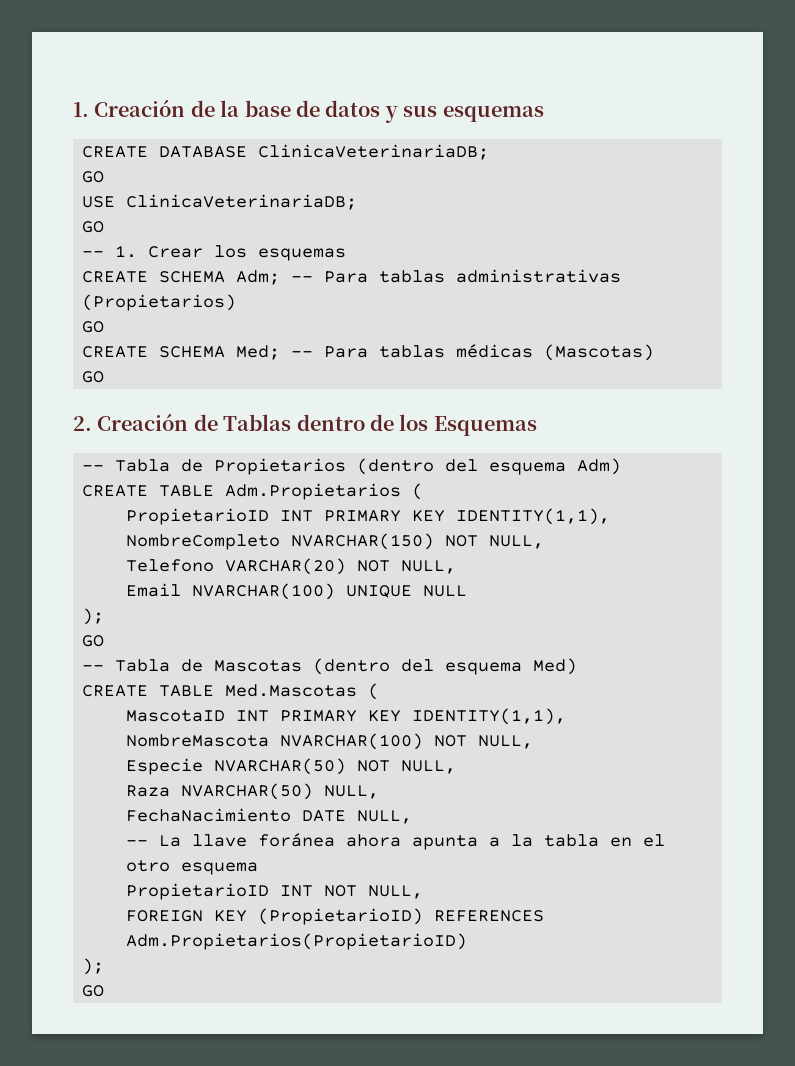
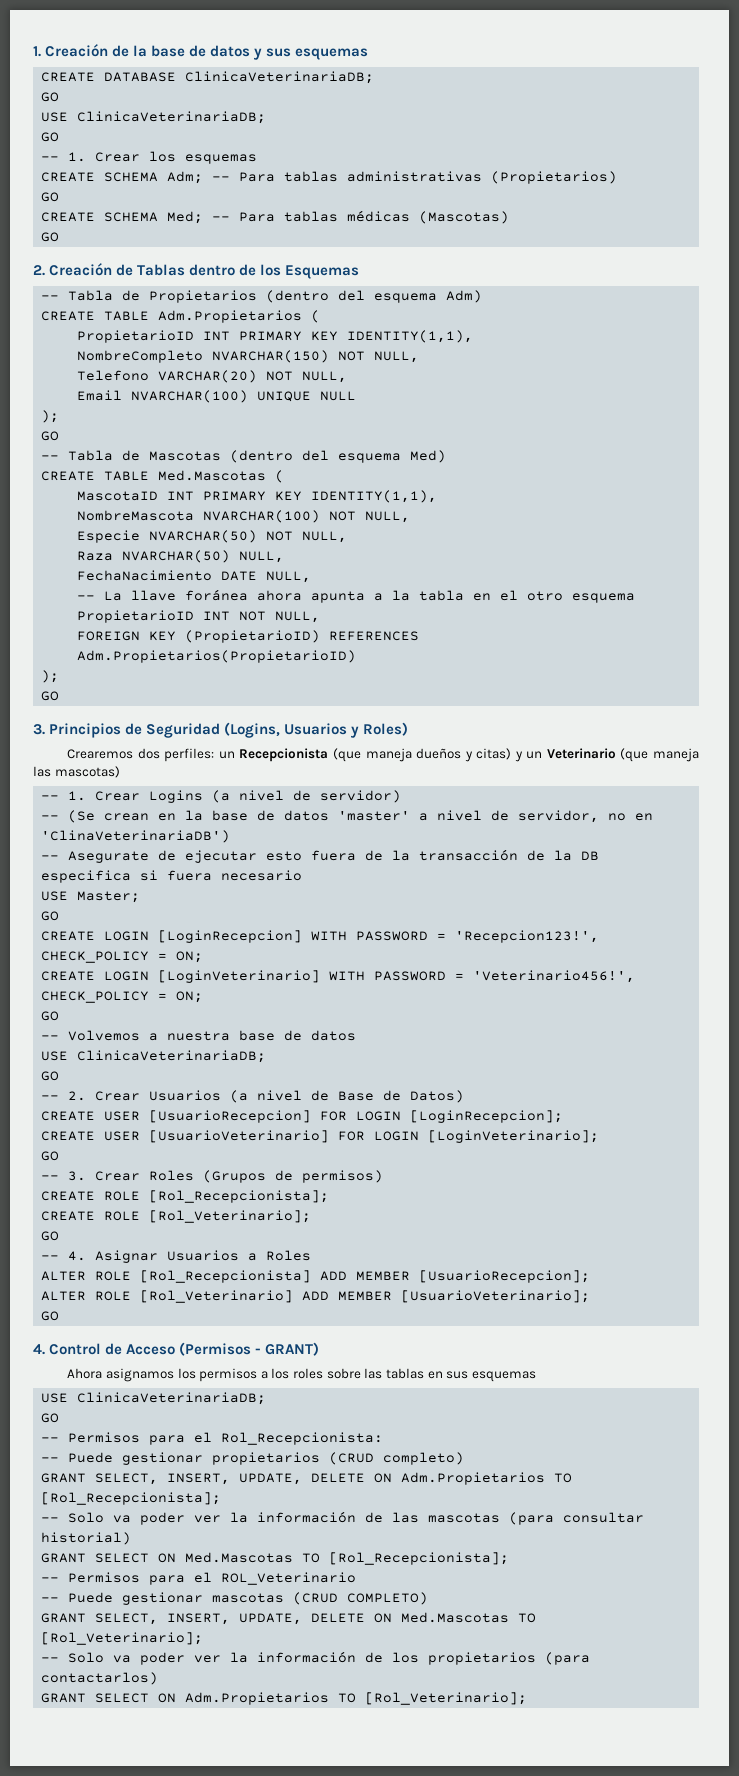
(104, 991) none -> [33,722,409,738] [67,748,699,762] [33,766,120,778] [41,790,402,803] [41,810,654,823] [41,830,231,843] [41,849,600,863] [41,870,303,883] [41,891,141,903] [41,911,60,921] [41,930,600,943] [41,951,204,963] [41,970,636,983] [41,991,204,1003] [41,1011,60,1021] [41,1030,357,1041] [41,1050,267,1063] [41,1071,60,1081] [41,1090,465,1103] [41,1110,564,1123] [41,1130,600,1143] [41,1151,60,1161] [41,1170,384,1183] [41,1190,330,1203] [41,1210,312,1223] [41,1231,60,1241] [41,1250,312,1263] [41,1270,591,1283] [41,1290,591,1303] [41,1311,60,1321] [33,1342,320,1356] [67,1368,536,1382] [41,1392,267,1405] [41,1413,60,1423] [41,1432,384,1445] [41,1452,465,1465] [41,1472,573,1485] [41,1492,222,1505] [41,1511,645,1525] [41,1532,132,1545] [41,1552,510,1565] [41,1572,357,1585] [41,1592,429,1605] [41,1612,537,1625] [41,1632,204,1645] [41,1651,591,1665] [41,1672,159,1685] [41,1692,528,1705] // 3. Principios de Seguridad (Logins, Usuarios y Roles) // Crearemos dos perfiles: un Recepcionista (que maneja dueños y citas) y un Veterinario (que maneja las mascotas) // -- 1. Crear Logins (a nivel de servidor) // -- (Se crean en la base de datos 'master' a nivel de servidor, no en 'ClinaVeterinariaDB') // -- Asegurate de ejecutar esto fuera de la transacción de la DB especifica si fuera necesario // USE Master; // GO // CREATE LOGIN [LoginRecepcion] WITH PASSWORD = 'Recepcion123!', CHECK_POLICY = ON; // CREATE LOGIN [LoginVeterinario] WITH PASSWORD = 'Veterinario456!', CHECK_POLICY = ON; // GO // -- Volvemos a nuestra base de datos // USE ClinicaVeterinariaDB; // GO // -- 2. Crear Usuarios (a nivel de Base de Datos) // CREATE USER [UsuarioRecepcion] FOR LOGIN [LoginRecepcion]; // CREATE USER [UsuarioVeterinario] FOR LOGIN [LoginVeterinario]; // GO // -- 3. Crear Roles (Grupos de permisos) // CREATE ROLE [Rol_Recepcionista]; // CREATE ROLE [Rol_Veterinario]; // GO // -- 4. Asignar Usuarios a Roles // ALTER ROLE [Rol_Recepcionista] ADD MEMBER [UsuarioRecepcion]; // ALTER ROLE [Rol_Veterinario] ADD MEMBER [UsuarioVeterinario]; // GO // 4. Control de Acceso (Permisos - GRANT) // Ahora asignamos los permisos a los roles sobre las tablas en sus esquemas // USE ClinicaVeterinariaDB; // GO // -- Permisos para el Rol_Recepcionista: // -- Puede gestionar propietarios (CRUD completo) // GRANT SELECT, INSERT, UPDATE, DELETE ON Adm.Propietarios TO [Rol_Recepcionista]; // -- Solo va poder ver la información de las mascotas (para consultar historial) // GRANT SELECT ON Med.Mascotas TO [Rol_Recepcionista]; // -- Permisos para el ROL_Veterinario // -- Puede gestionar mascotas (CRUD COMPLETO) // GRANT SELECT, INSERT, UPDATE, DELETE ON Med.Mascotas TO [Rol_Veterinario]; // -- Solo va poder ver la información de los propietarios (para contactarlos) // GRANT SELECT ON Adm.Propietarios TO [Rol_Veterinario];

